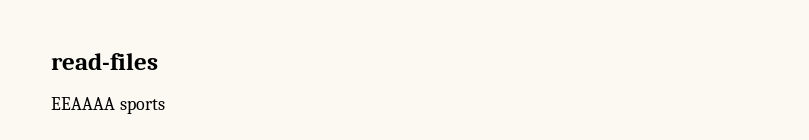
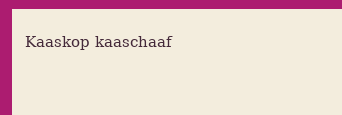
[51,53,158,70] [51,97,165,114] read-files // EEAAAA sports -> [25,36,173,50] Kaaskop kaaschaaf

